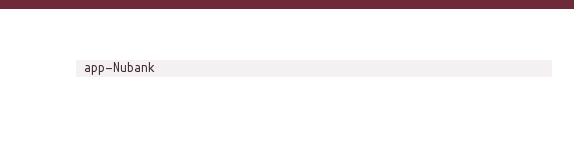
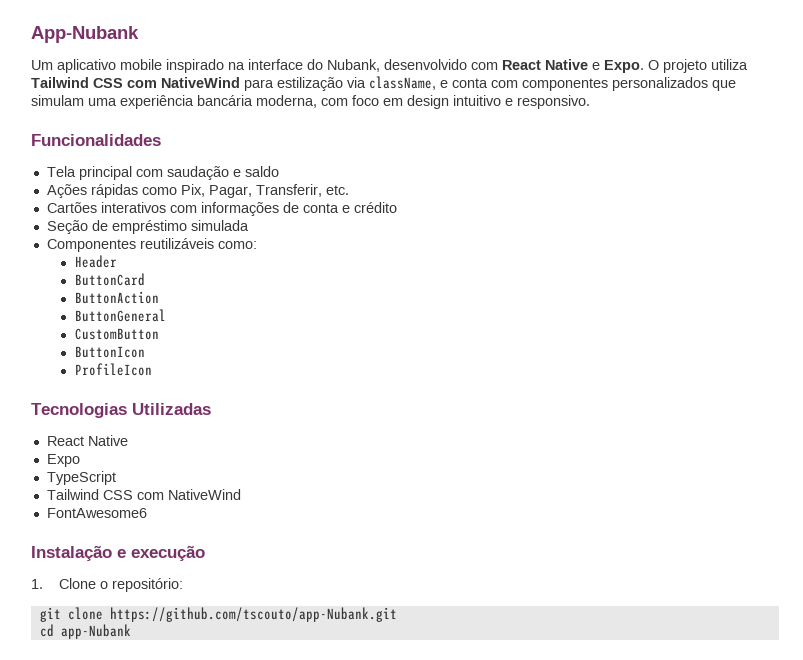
(84, 68) none -> [31,26,139,43] [31,59,748,73] [31,76,736,91] [31,95,590,109] [31,134,161,146] [46,166,279,180] [46,184,349,198] [46,202,397,216] [46,220,249,234] [46,238,257,252] [74,255,117,268] [74,273,145,286] [74,291,159,304] [74,309,166,322] [74,328,159,340] [74,346,145,358] [74,363,152,376] [31,403,211,418] [46,435,128,446] [46,454,80,467] [46,471,116,485] [46,489,241,500] [46,508,147,518] [31,545,205,561] [31,578,183,592] [39,607,397,622] [39,624,54,637] App-Nubank // Um aplicativo mobile inspirado na interface do Nubank, desenvolvido com React Native e Expo. O projeto utiliza Tailwind CSS com NativeWind para estilização via className, e conta com componentes personalizados que simulam uma experiência bancária moderna, com foco em design intuitivo e responsivo. // Funcionalidades // Tela principal com saudação e saldo // Ações rápidas como Pix, Pagar, Transferir, etc. // Cartões interativos com informações de conta e crédito // Seção de empréstimo simulada // Componentes reutilizáveis como: // Header // ButtonCard // ButtonAction // ButtonGeneral // CustomButton // ButtonIcon // ProfileIcon // Tecnologias Utilizadas // React Native // Expo // TypeScript // Tailwind CSS com NativeWind // FontAwesome6 // Instalação e execução // 1. Clone o repositório: // git clone https://github.com/tscouto/app-Nubank.git // cd

